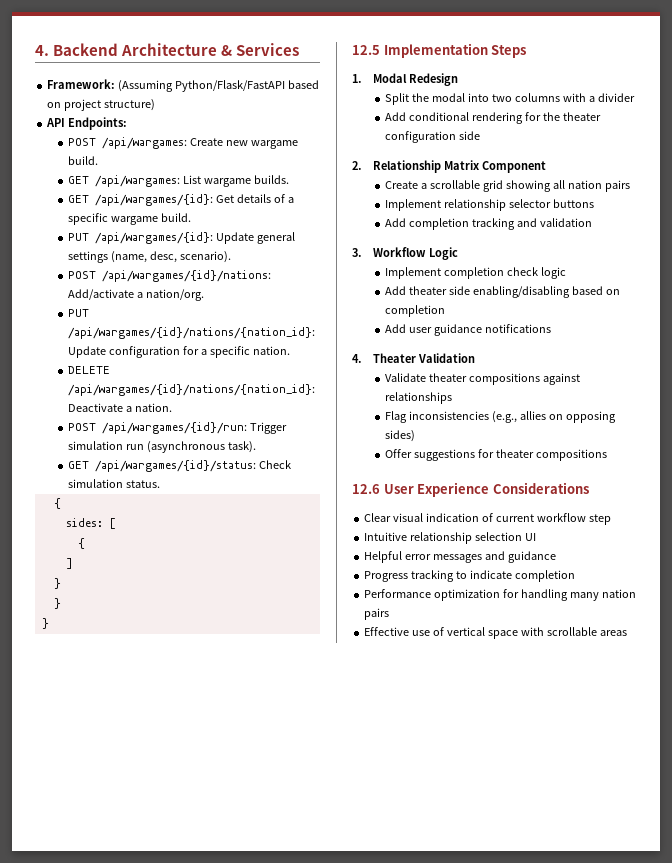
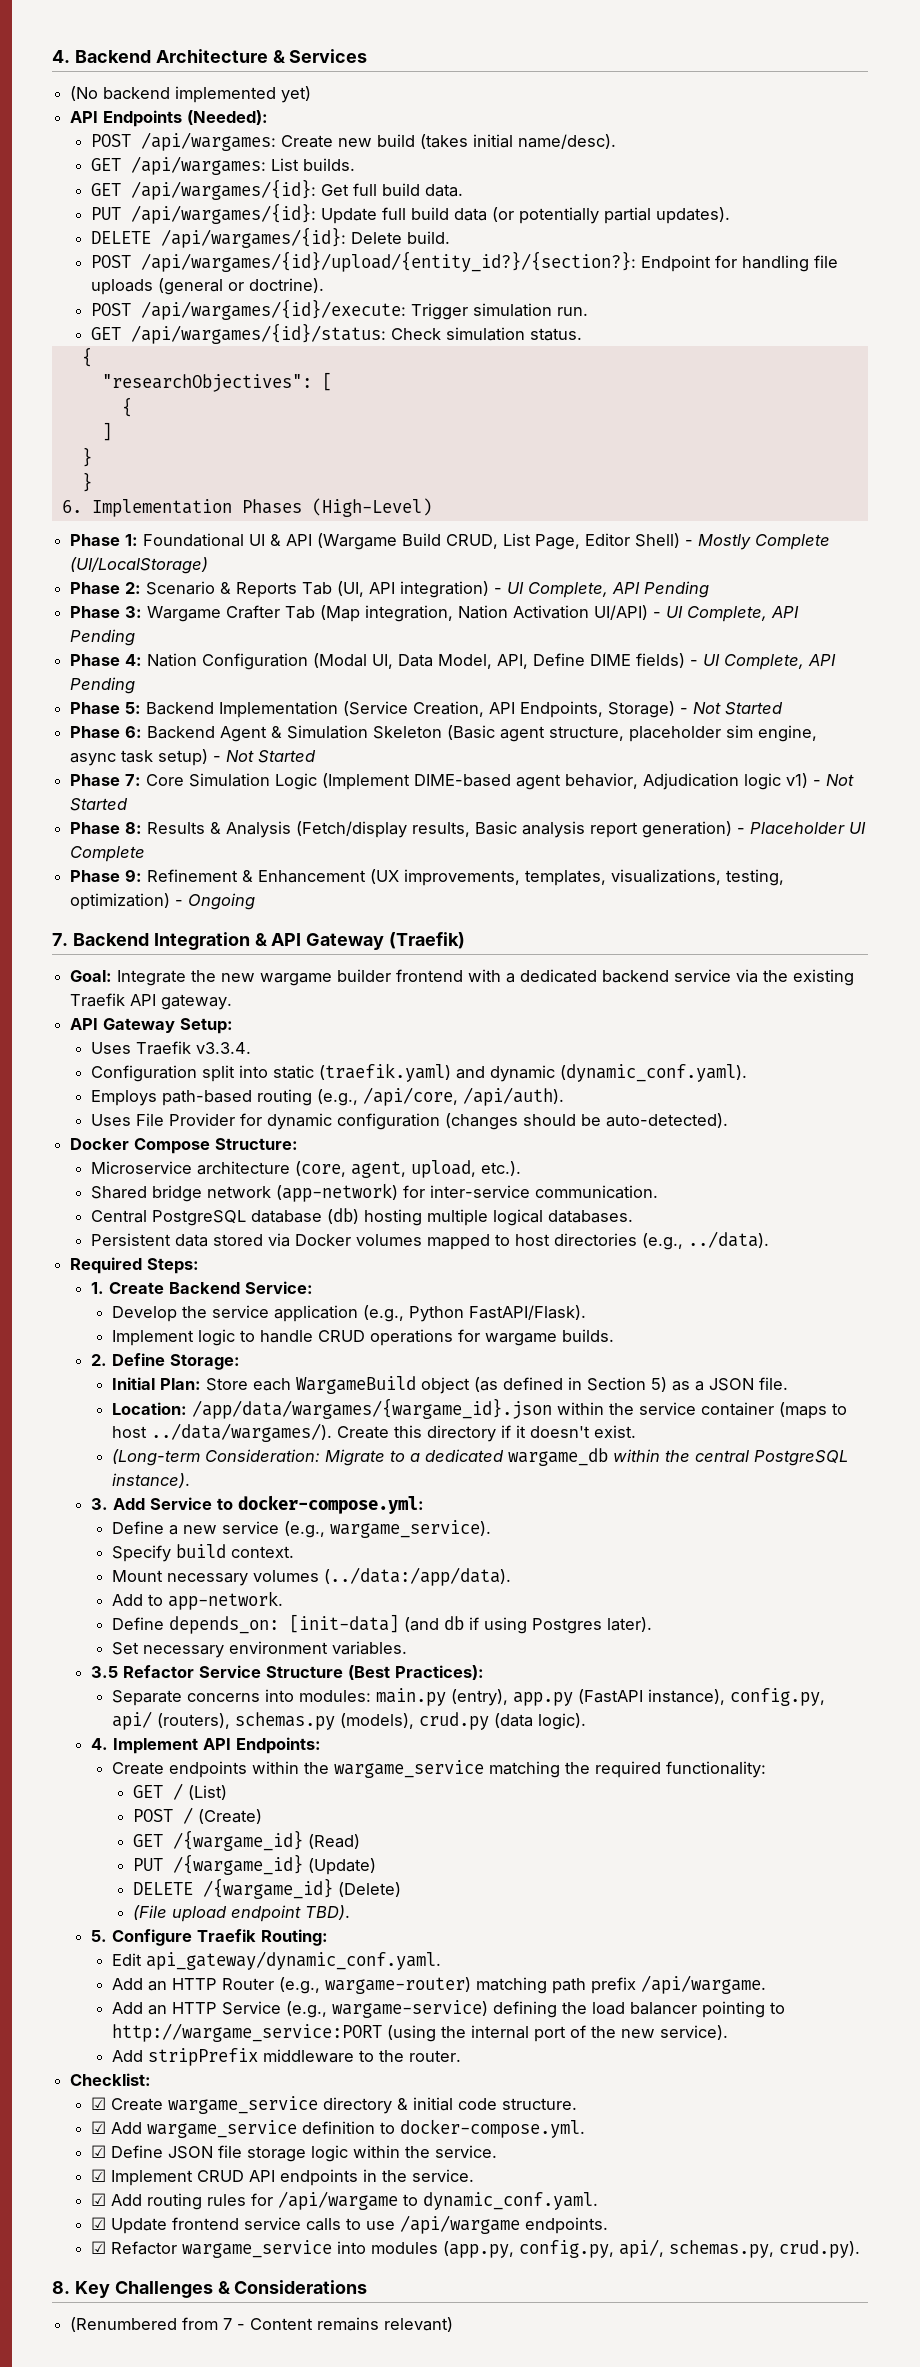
[47,79,320,92] [47,99,156,111] [46,117,128,130] Framework: (Assuming Python/Flask/FastAPI based on project structure) // API Endpoints: -> [70,86,312,103] [70,110,269,127] (No backend implemented yet) // API Endpoints (Needed):
[250,140,298,149] [68,156,99,165] wargame build. -> [377,134,617,149] build (takes initial name/desc).
[203,178,251,187] wargame -> (300, 164) none
[236,194,294,203] [68,213,191,225] [68,232,295,244] [68,251,231,263] [68,270,272,282] [68,289,204,301] [68,309,90,317] [68,327,316,339] [68,346,290,358] [68,366,111,374] [68,384,316,396] [68,403,172,412] [68,422,248,434] details of a specific wargame build. // PUT /api/wargames/{id}: Update general settings (name, desc, scenario). // POST /api/wargames/{id}/nations: Add/activate a nation/org. // PUT /api/wargames/{id}/nations/{nation_id}: Update configuration for a specific nation. // DELETE /api/wargames/{id}/nations/{nation_id}: Deactivate a nation. // POST /api/wargames/{id}/run: -> [353,183,464,197] [91,203,731,224] [91,227,451,248] [91,251,839,272] [91,278,325,295] [91,299,407,320] full build data. // PUT /api/wargames/{id}: Update full build data (or potentially partial updates). // DELETE /api/wargames/{id}: Delete build. // POST /api/wargames/{id}/upload/{entity_id?}/{section?}: Endpoint for handling file uploads (general or doctrine). // POST /api/wargames/{id}/execute:
[125,441,256,453] run (asynchronous task). -> [557,307,589,316] run.
[65,518,103,527] sides: -> [101,374,312,392] "researchObjectives":
[41,618,49,629] [352,43,527,58] [352,73,458,86] [385,93,635,105] [385,112,601,124] [385,131,480,143] [352,160,546,173] [385,180,630,192] [385,199,594,211] [385,218,592,230] [352,247,458,260] [385,267,566,279] [385,286,620,298] [385,305,446,317] [385,324,551,336] [352,353,475,363] [385,373,580,385] [385,392,453,404] [385,411,616,423] [385,430,416,442] [385,449,607,461] [352,482,589,497] [364,513,611,525] [364,532,537,544] [364,551,556,563] [364,570,575,582] [364,589,636,601] [364,608,390,620] [364,627,627,639] } // 12.5 Implementation Steps // 1. Modal Redesign // Split the modal into two columns with a divider // Add conditional rendering for the theater configuration side // 2. Relationship Matrix Component // Create a scrollable grid showing all nation pairs // Implement relationship selector buttons // Add completion tracking and validation // 3. Workflow Logic // Implement completion check logic // Add theater side enabling/disabling based on completion // Add user guidance notifications // 4. Theater Validation // Validate theater compositions against relationships // Flag inconsistencies (e.g., allies on opposing sides) // Offer suggestions for theater compositions // 12.6 User Experience Considerations // Clear visual indication of current workflow step // Intuitive relationship selection UI // Helpful error messages and guidance // Progress tracking to indicate completion // Performance optimization for handling many nation pairs // Effective use of vertical space with scrollable areas -> [61,498,432,517] [70,533,831,550] [70,557,209,574] [70,581,710,598] [70,605,800,622] [70,629,136,646] [70,653,837,670] [70,677,136,694] [70,701,784,718] [70,725,818,742] [70,749,317,766] [70,773,855,790] [70,798,129,811] [70,821,867,838] [70,846,146,862] [70,869,785,886] [70,893,256,910] [52,932,466,950] [70,969,855,986] [70,993,233,1010] [70,1018,234,1034] [91,1041,252,1055] [91,1063,748,1082] [91,1087,565,1106] [91,1113,729,1130] [70,1138,299,1154] [91,1160,522,1178] [91,1183,659,1202] [91,1208,634,1226] [91,1231,770,1250] [70,1257,200,1274] [91,1281,314,1294] [111,1305,586,1322] [111,1329,614,1346] [91,1353,241,1370] [111,1376,788,1394] [111,1398,847,1419] [111,1423,636,1442] [111,1448,848,1466] [111,1473,190,1488] [91,1495,425,1514] [111,1520,491,1538] [111,1544,294,1562] [111,1567,511,1586] [111,1591,283,1610] [111,1614,652,1634] [111,1641,407,1658] [91,1665,485,1680] [111,1688,825,1706] [111,1711,586,1730] [91,1737,322,1754] [111,1760,766,1778] [132,1783,227,1800] [132,1807,262,1824] [132,1830,360,1851] [132,1854,376,1875] [132,1878,401,1899] [132,1905,350,1922] [91,1929,329,1946] [111,1951,441,1970] [111,1975,766,1994] [111,2000,785,2018] [111,2023,728,2042] [111,2048,461,2066] [70,2073,152,2086] [91,2096,578,2114] [91,2119,586,2138] [91,2145,498,2162] [91,2169,475,2186] [91,2191,599,2210] [91,2215,609,2234] [91,2239,861,2258] [52,2280,368,2298] [70,2317,454,2332] 6. Implementation Phases (High-Level) // Phase 1: Foundational UI & API (Wargame Build CRUD, List Page, Editor Shell) - Mostly Complete (UI/LocalStorage) // Phase 2: Scenario & Reports Tab (UI, API integration) - UI Complete, API Pending // Phase 3: Wargame Crafter Tab (Map integration, Nation Activation UI/API) - UI Complete, API Pending // Phase 4: Nation Configuration (Modal UI, Data Model, API, Define DIME fields) - UI Complete, API Pending // Phase 5: Backend Implementation (Service Creation, API Endpoints, Storage) - Not Started // Phase 6: Backend Agent & Simulation Skeleton (Basic agent structure, placeholder sim engine, async task setup) - Not Started // Phase 7: Core Simulation Logic (Implement DIME-based agent behavior, Adjudication logic v1) - Not Started // Phase 8: Results & Analysis (Fetch/display results, Basic analysis report generation) - Placeholder UI Complete // Phase 9: Refinement & Enhancement (UX improvements, templates, visualizations, testing, optimization) - Ongoing // 7. Backend Integration & API Gateway (Traefik) // Goal: Integrate the new wargame builder frontend with a dedicated backend service via the existing Traefik API gateway. // API Gateway Setup: // Uses Traefik v3.3.4. // Configuration split into static (traefik.yaml) and dynamic (dynamic_conf.yaml). // Employs path-based routing (e.g., /api/core, /api/auth). // Uses File Provider for dynamic configuration (changes should be auto-detected). // Docker Compose Structure: // Microservice architecture (core, agent, upload, etc.). // Shared bridge network (app-network) for inter-service communication. // Central PostgreSQL database (db) hosting multiple logical databases. // Persistent data stored via Docker volumes mapped to host directories (e.g., ../data). // Required Steps: // 1. Create Backend Service: // Develop the service application (e.g., Python FastAPI/Flask). // Implement logic to handle CRUD operations for wargame builds. // 2. Define Storage: // Initial Plan: Store each WargameBuild object (as defined in Section 5) as a JSON file. // Location: /app/data/wargames/{wargame_id}.json within the service container (maps to host ../data/wargames/). Create this directory if it doesn't exist. // (Long-term Consideration: Migrate to a dedicated wargame_db within the central PostgreSQL instance). // 3. Add Service to docker-compose.yml: // Define a new service (e.g., wargame_service). // Specify build context. // Mount necessary volumes (../data:/app/data). // Add to app-network. // Define depends_on: [init-data] (and db if using Postgres later). // Set necessary environment variables. // 3.5 Refactor Service Structure (Best Practices): // Separate concerns into modules: main.py (entry), app.py (FastAPI instance), config.py, api/ (routers), schemas.py (models), crud.py (data logic). // 4. Implement API Endpoints: // Create endpoints within the wargame_service matching the required functionality: // GET / (List) // POST / (Create) // GET /{wargame_id} (Read) // PUT /{wargame_id} (Update) // DELETE /{wargame_id} (Delete) // (File upload endpoint TBD). // 5. Configure Traefik Routing: // Edit api_gateway/dynamic_conf.yaml. // Add an HTTP Router (e.g., wargame-router) matching path prefix /api/wargame. // Add an HTTP Service (e.g., wargame-service) defining the load balancer pointing to http://wargame_service:PORT (using the internal port of the new service). // Add stripPrefix middleware to the router. // Checklist: // ☑ Create wargame_service directory & initial code structure. // ☑ Add wargame_service definition to docker-compose.yml. // ☑ Define JSON file storage logic within the service. // ☑ Implement CRUD API endpoints in the service. // ☑ Add routing rules for /api/wargame to dynamic_conf.yaml. // ☑ Update frontend service calls to use /api/wargame endpoints. // ☑ Refactor wargame_service into modules (app.py, config.py, api/, schemas.py, crud.py). // 8. Key Challenges & Considerations // (Renumbered from 7 - Content remains relevant)

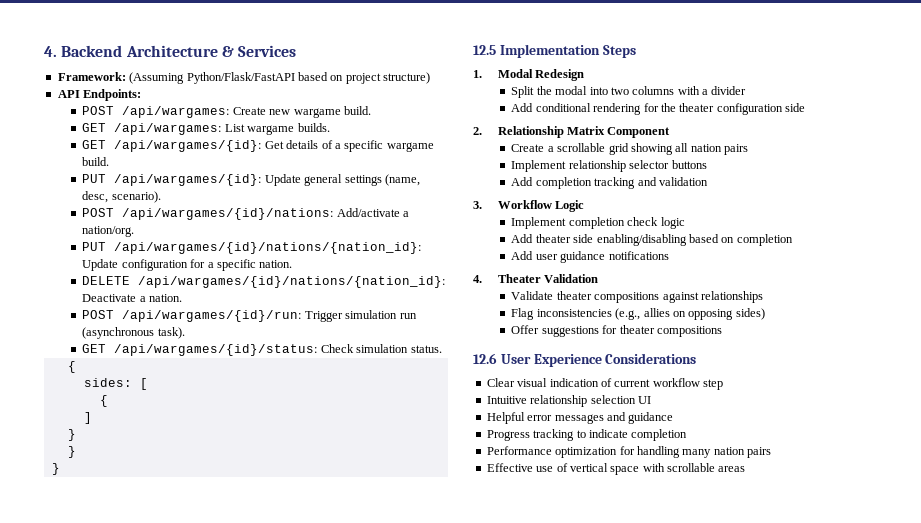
[70,86,312,103] [70,110,269,127] (No backend implemented yet) // API Endpoints (Needed): -> [57,72,430,84] [57,89,142,101] Framework: (Assuming Python/Flask/FastAPI based on project structure) // API Endpoints:
[377,134,617,149] build (takes initial name/desc). -> [293,106,371,118] wargame build.
(300, 164) none -> [247,125,295,135] wargame
[353,183,464,197] [91,203,731,224] [91,227,451,248] [91,251,839,272] [91,278,325,295] [91,299,589,320] full build data. // PUT /api/wargames/{id}: Update full build data (or potentially partial updates). // DELETE /api/wargames/{id}: Delete build. // POST /api/wargames/{id}/upload/{entity_id?}/{section?}: Endpoint for handling file uploads (general or doctrine). // POST /api/wargames/{id}/execute: Trigger simulation run. -> [286,140,434,152] [82,157,110,166] [82,174,420,186] [82,191,161,203] [82,208,410,220] [82,226,135,237] [82,242,422,254] [82,259,293,271] [82,276,446,288] [82,294,183,302] [82,310,417,322] [82,327,185,339] details of a specific wargame build. // PUT /api/wargames/{id}: Update general settings (name, desc, scenario). // POST /api/wargames/{id}/nations: Add/activate a nation/org. // PUT /api/wargames/{id}/nations/{nation_id}: Update configuration for a specific nation. // DELETE /api/wargames/{id}/nations/{nation_id}: Deactivate a nation. // POST /api/wargames/{id}/run: Trigger simulation run (asynchronous task).
[101,374,312,392] "researchObjectives": -> [83,378,132,387] sides:
[61,498,432,517] [70,533,831,550] [70,557,209,574] [70,581,710,598] [70,605,800,622] [70,629,136,646] [70,653,837,670] [70,677,136,694] [70,701,784,718] [70,725,818,742] [70,749,317,766] [70,773,855,790] [70,798,129,811] [70,821,867,838] [70,846,146,862] [70,869,785,886] [70,893,256,910] [52,932,466,950] [70,969,855,986] [70,993,233,1010] [70,1018,234,1034] [91,1041,252,1055] [91,1063,748,1082] [91,1087,565,1106] [91,1113,729,1130] [70,1138,299,1154] [91,1160,522,1178] [91,1183,659,1202] [91,1208,634,1226] [91,1231,770,1250] [70,1257,200,1274] [91,1281,314,1294] [111,1305,586,1322] [111,1329,614,1346] [91,1353,241,1370] [111,1376,788,1394] [111,1398,847,1419] [111,1423,636,1442] [111,1448,848,1466] [111,1473,190,1488] [91,1495,425,1514] [111,1520,491,1538] [111,1544,294,1562] [111,1567,511,1586] [111,1591,283,1610] [111,1614,652,1634] [111,1641,407,1658] [91,1665,485,1680] [111,1688,825,1706] [111,1711,586,1730] [91,1737,322,1754] [111,1760,766,1778] [132,1783,227,1800] [132,1807,262,1824] [132,1830,360,1851] [132,1854,376,1875] [132,1878,401,1899] [132,1905,350,1922] [91,1929,329,1946] [111,1951,441,1970] [111,1975,766,1994] [111,2000,785,2018] [111,2023,728,2042] [111,2048,461,2066] [70,2073,152,2086] [91,2096,578,2114] [91,2119,586,2138] [91,2145,498,2162] [91,2169,475,2186] [91,2191,599,2210] [91,2215,609,2234] [91,2239,861,2258] [52,2280,368,2298] [70,2317,454,2332] 6. Implementation Phases (High-Level) // Phase 1: Foundational UI & API (Wargame Build CRUD, List Page, Editor Shell) - Mostly Complete (UI/LocalStorage) // Phase 2: Scenario & Reports Tab (UI, API integration) - UI Complete, API Pending // Phase 3: Wargame Crafter Tab (Map integration, Nation Activation UI/API) - UI Complete, API Pending // Phase 4: Nation Configuration (Modal UI, Data Model, API, Define DIME fields) - UI Complete, API Pending // Phase 5: Backend Implementation (Service Creation, API Endpoints, Storage) - Not Started // Phase 6: Backend Agent & Simulation Skeleton (Basic agent structure, placeholder sim engine, async task setup) - Not Started // Phase 7: Core Simulation Logic (Implement DIME-based agent behavior, Adjudication logic v1) - Not Started // Phase 8: Results & Analysis (Fetch/display results, Basic analysis report generation) - Placeholder UI Complete // Phase 9: Refinement & Enhancement (UX improvements, templates, visualizations, testing, optimization) - Ongoing // 7. Backend Integration & API Gateway (Traefik) // Goal: Integrate the new wargame builder frontend with a dedicated backend service via the existing Traefik API gateway. // API Gateway Setup: // Uses Traefik v3.3.4. // Configuration split into static (traefik.yaml) and dynamic (dynamic_conf.yaml). // Employs path-based routing (e.g., /api/core, /api/auth). // Uses File Provider for dynamic configuration (changes should be auto-detected). // Docker Compose Structure: // Microservice architecture (core, agent, upload, etc.). // Shared bridge network (app-network) for inter-service communication. // Central PostgreSQL database (db) hosting multiple logical databases. // Persistent data stored via Docker volumes mapped to host directories (e.g., ../data). // Required Steps: // 1. Create Backend Service: // Develop the service application (e.g., Python FastAPI/Flask). // Implement logic to handle CRUD operations for wargame builds. // 2. Define Storage: // Initial Plan: Store each WargameBuild object (as defined in Section 5) as a JSON file. // Location: /app/data/wargames/{wargame_id}.json within the service container (maps to host ../data/wargames/). Create this directory if it doesn't exist. // (Long-term Consideration: Migrate to a dedicated wargame_db within the central PostgreSQL instance). // 3. Add Service to docker-compose.yml: // Define a new service (e.g., wargame_service). // Specify build context. // Mount necessary volumes (../data:/app/data). // Add to app-network. // Define depends_on: [init-data] (and db if using Postgres later). // Set necessary environment variables. // 3.5 Refactor Service Structure (Best Practices): // Separate concerns into modules: main.py (entry), app.py (FastAPI instance), config.py, api/ (routers), schemas.py (models), crud.py (data logic). // 4. Implement API Endpoints: // Create endpoints within the wargame_service matching the required functionality: // GET / (List) // POST / (Create) // GET /{wargame_id} (Read) // PUT /{wargame_id} (Update) // DELETE /{wargame_id} (Delete) // (File upload endpoint TBD). // 5. Configure Traefik Routing: // Edit api_gateway/dynamic_conf.yaml. // Add an HTTP Router (e.g., wargame-router) matching path prefix /api/wargame. // Add an HTTP Service (e.g., wargame-service) defining the load balancer pointing to http://wargame_service:PORT (using the internal port of the new service). // Add stripPrefix middleware to the router. // Checklist: // ☑ Create wargame_service directory & initial code structure. // ☑ Add wargame_service definition to docker-compose.yml. // ☑ Define JSON file storage logic within the service. // ☑ Implement CRUD API endpoints in the service. // ☑ Add routing rules for /api/wargame to dynamic_conf.yaml. // ☑ Update frontend service calls to use /api/wargame endpoints. // ☑ Refactor wargame_service into modules (app.py, config.py, api/, schemas.py, crud.py). // 8. Key Challenges & Considerations // (Renumbered from 7 - Content remains relevant) -> [51,463,60,475] [473,44,636,58] [473,69,585,81] [511,86,747,98] [511,103,806,115] [473,126,671,138] [511,143,749,155] [511,160,707,172] [511,177,708,189] [473,200,585,212] [511,217,685,229] [511,234,793,246] [511,251,669,263] [473,274,599,283] [511,291,763,303] [511,308,765,320] [511,325,722,337] [473,353,697,367] [486,378,723,390] [486,395,651,407] [486,412,674,424] [486,429,688,441] [486,446,771,458] [486,463,746,475] } // 12.5 Implementation Steps // 1. Modal Redesign // Split the modal into two columns with a divider // Add conditional rendering for the theater configuration side // 2. Relationship Matrix Component // Create a scrollable grid showing all nation pairs // Implement relationship selector buttons // Add completion tracking and validation // 3. Workflow Logic // Implement completion check logic // Add theater side enabling/disabling based on completion // Add user guidance notifications // 4. Theater Validation // Validate theater compositions against relationships // Flag inconsistencies (e.g., allies on opposing sides) // Offer suggestions for theater compositions // 12.6 User Experience Considerations // Clear visual indication of current workflow step // Intuitive relationship selection UI // Helpful error messages and guidance // Progress tracking to indicate completion // Performance optimization for handling many nation pairs // Effective use of vertical space with scrollable areas

